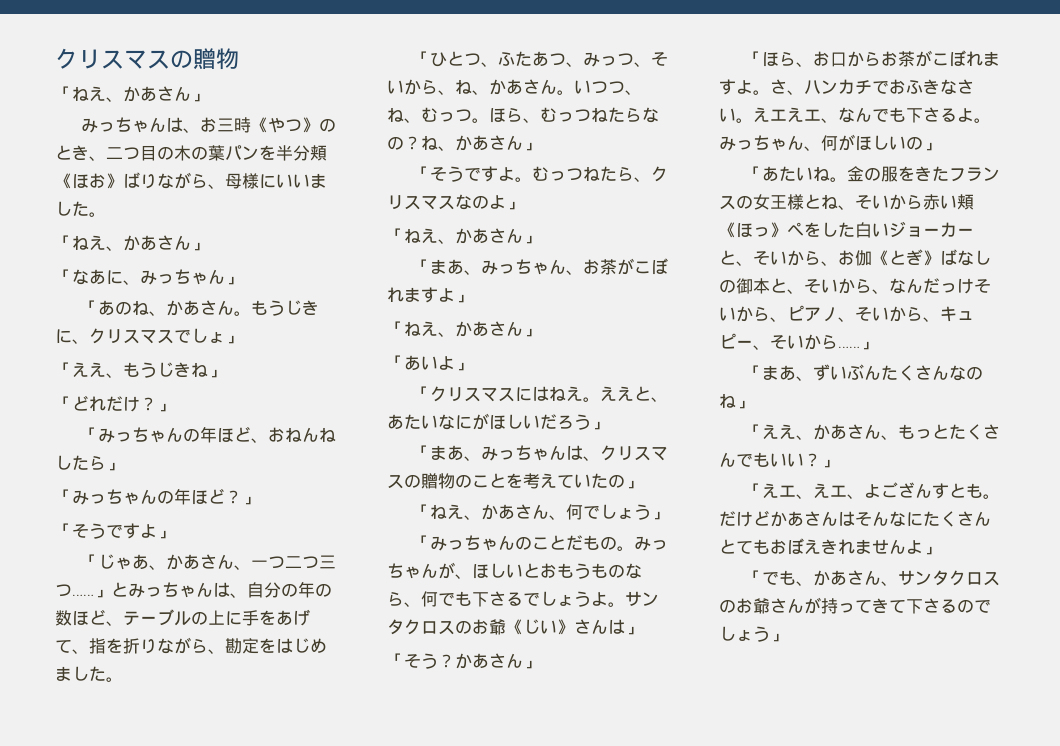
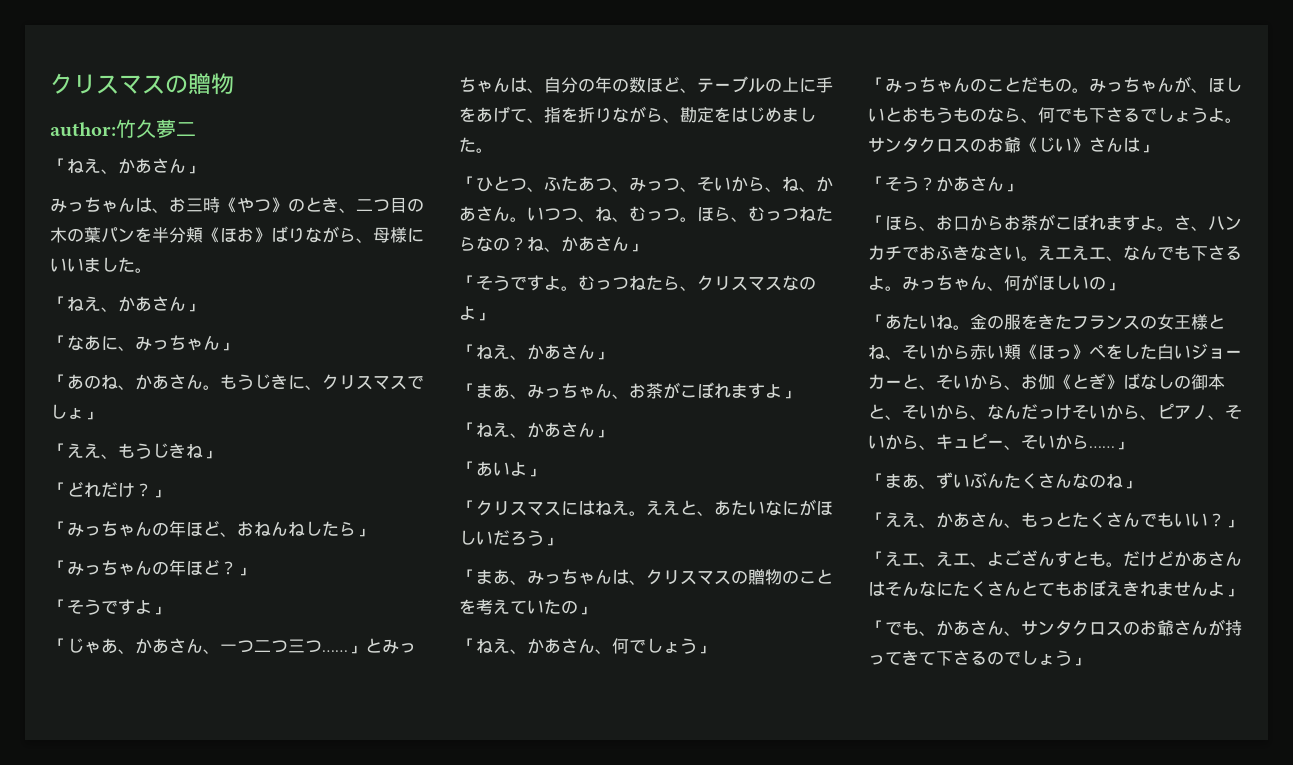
[55,48,239,70] クリスマスの贈物 -> [50,73,234,95] [50,119,196,138] クリスマスの贈物 // author:竹久夢二

